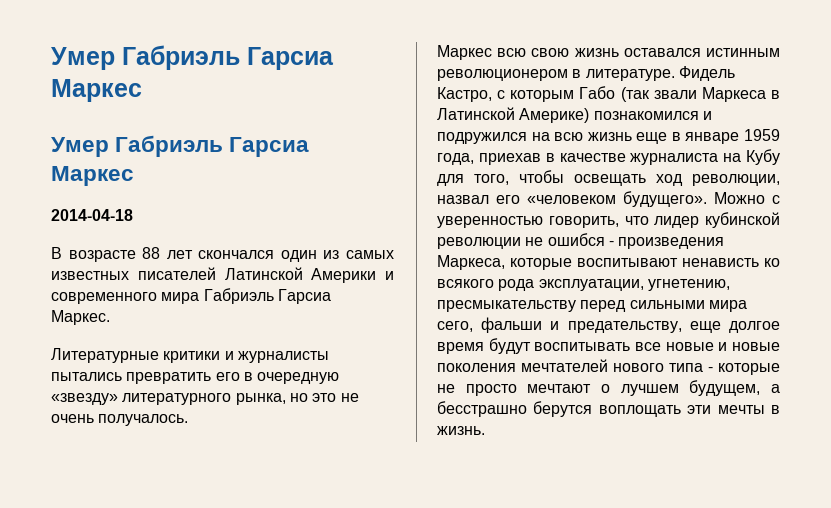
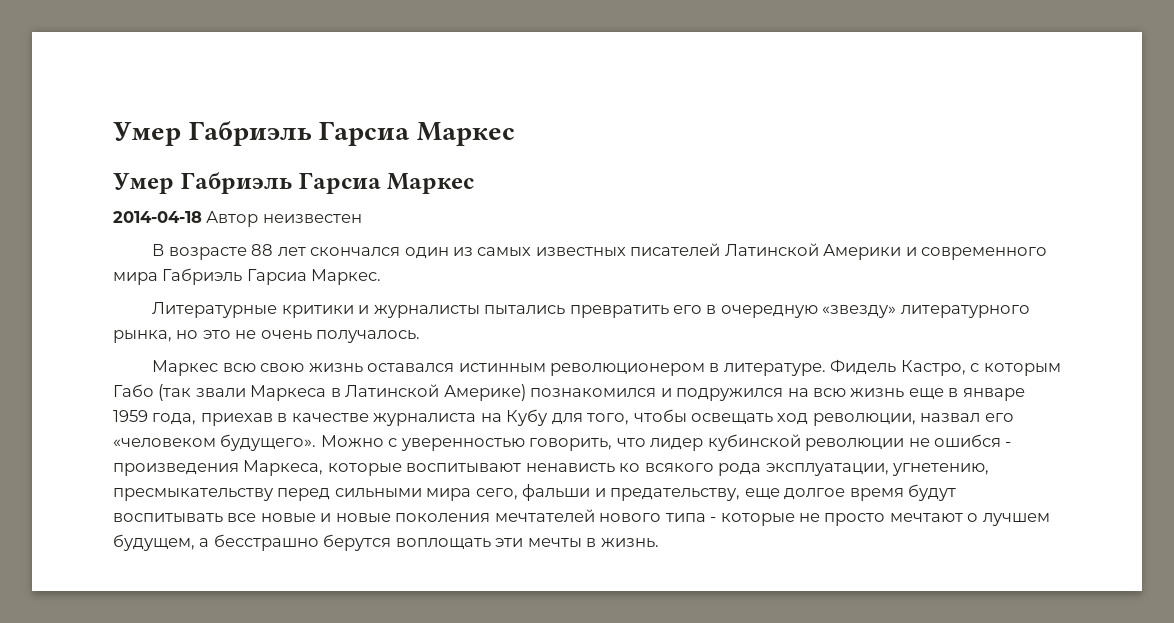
(133, 215) none -> [206,211,362,227] Автор неизвестен

